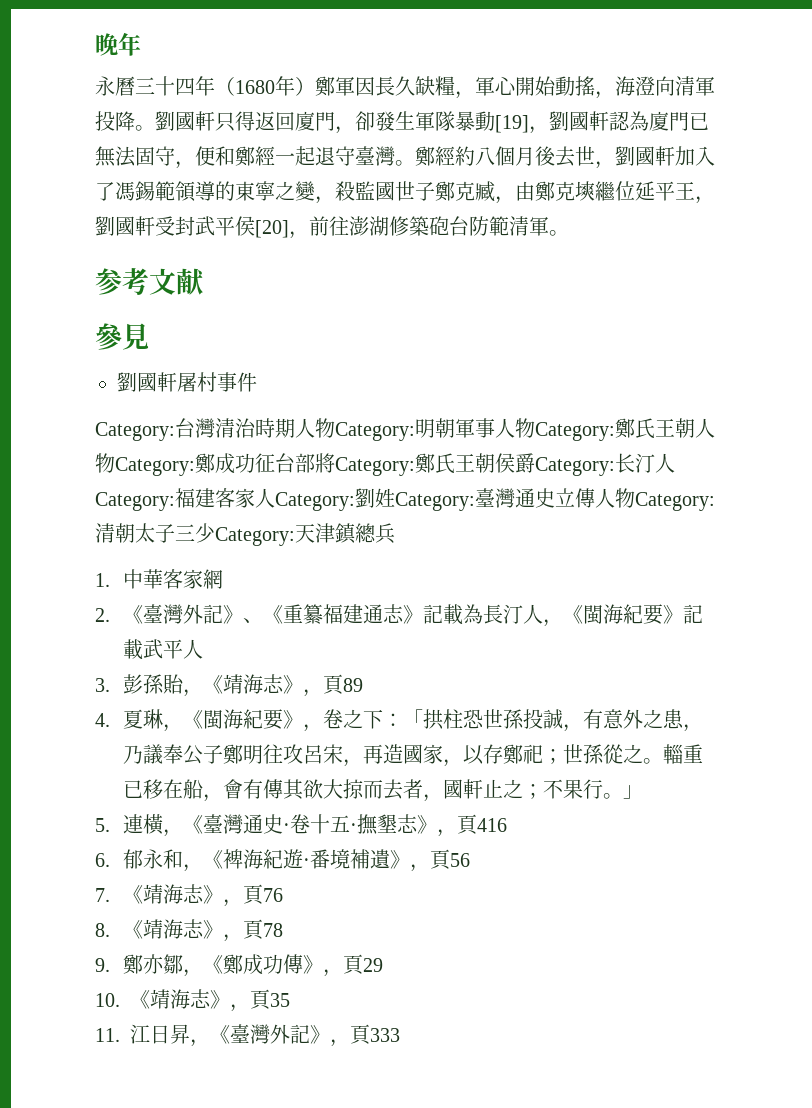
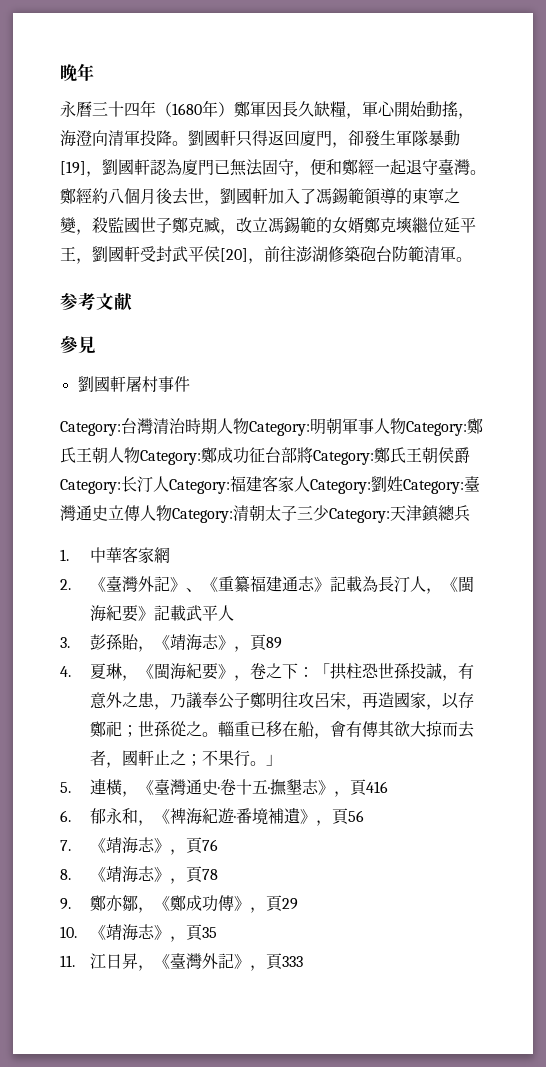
[515,181,535,201] 由 -> [236,217,364,234] 改立馮錫範的女婿

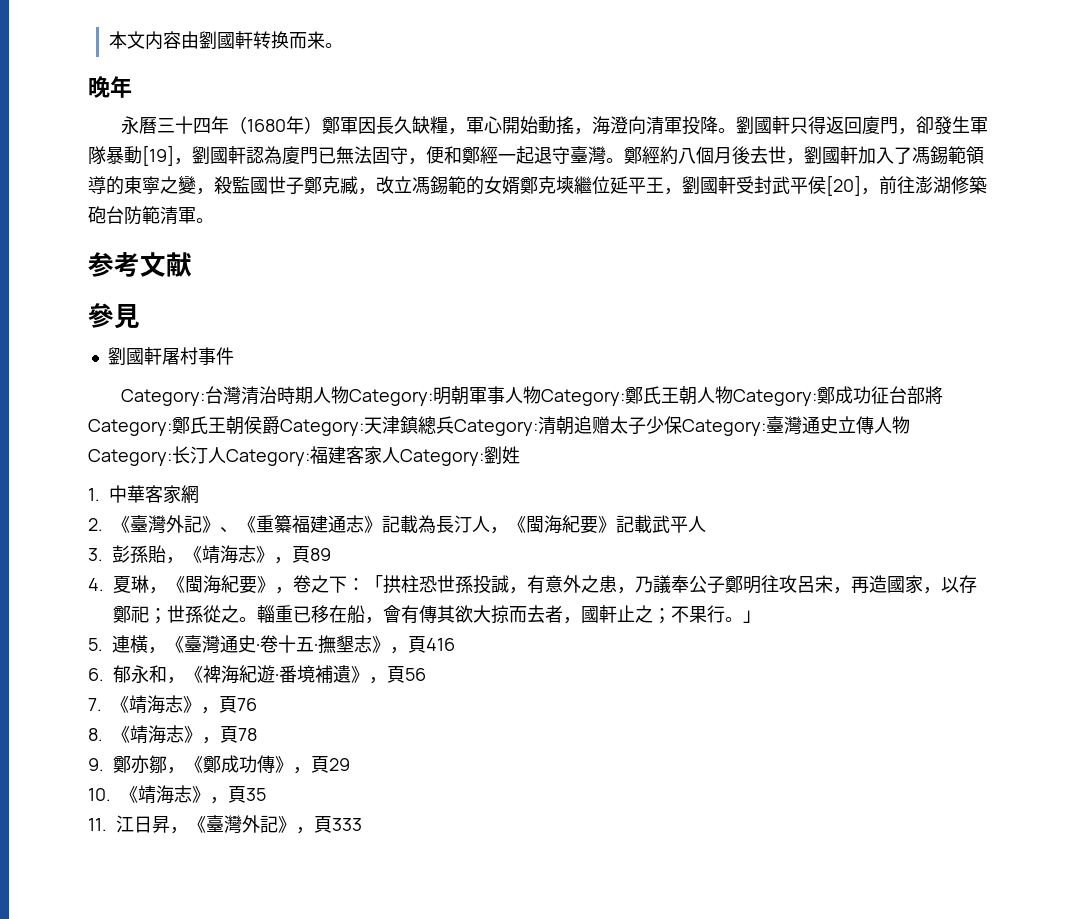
(60, 73) none -> [108,31,343,50] 本文内容由劉國軒转换而来。 //
(121, 486) none -> [364,416,910,436] [88,449,172,466] 天津鎮總兵Category:清朝追赠太子少保Category:臺灣通史立傳人物Category:
[403,476,480,494] [60,505,470,523] Category:臺灣通史立傳人物Category:清朝太子三少Category:天津鎮總兵 -> (520, 455) none

